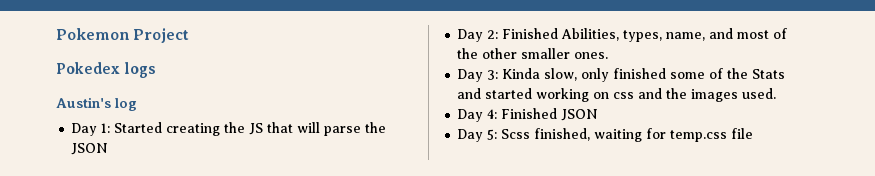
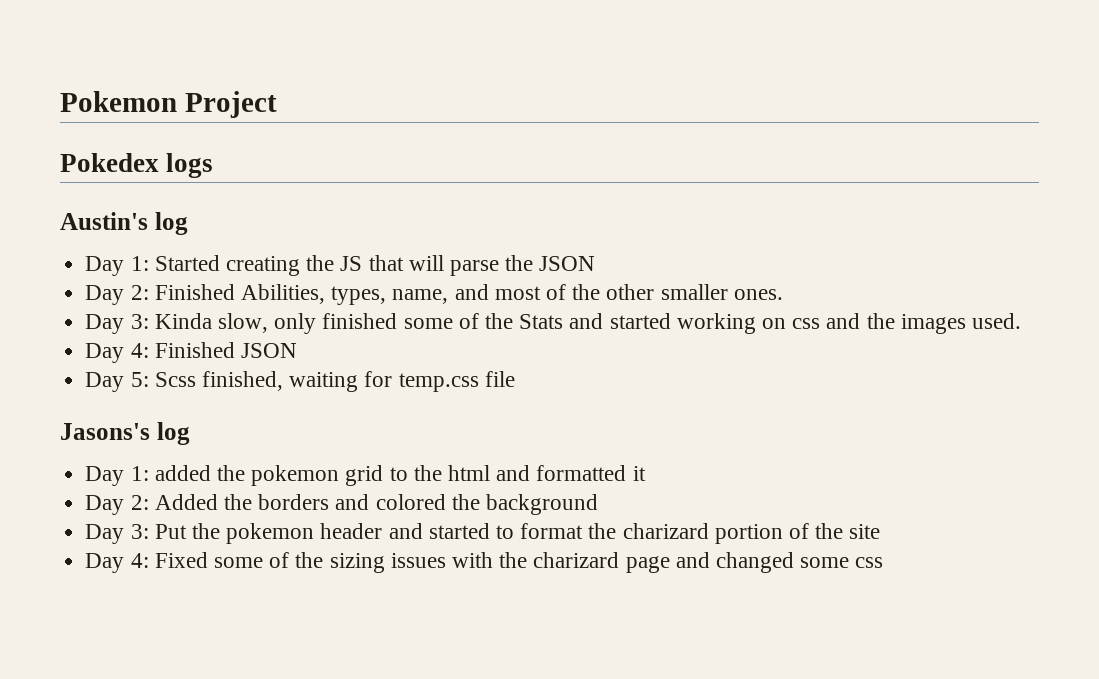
(754, 133) none -> [60,422,190,445] [85,465,646,486] [85,494,598,515] [85,523,881,544] [85,552,884,573] // Jasons's log // Day 1: added the pokemon grid to the html and formatted it // Day 2: Added the borders and colored the background // Day 3: Put the pokemon header and started to format the charizard portion of the site // Day 4: Fixed some of the sizing issues with the charizard page and changed some css

